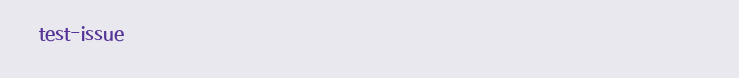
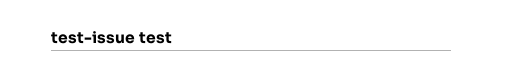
(124, 34) none -> [139,32,173,44] test

